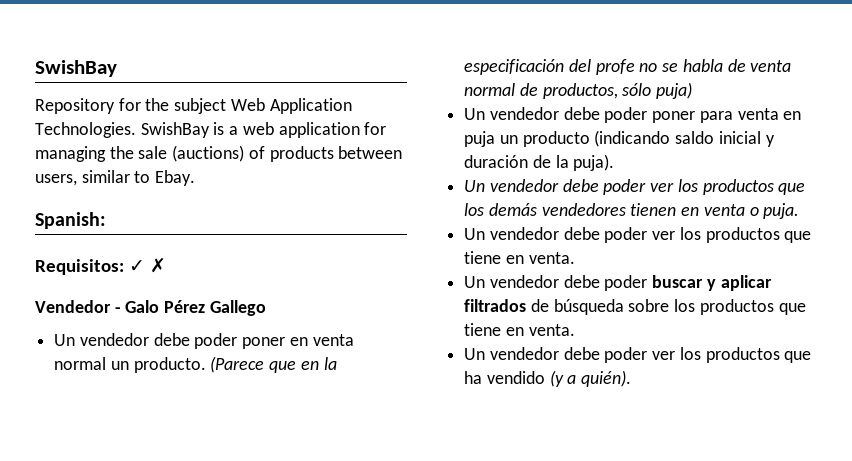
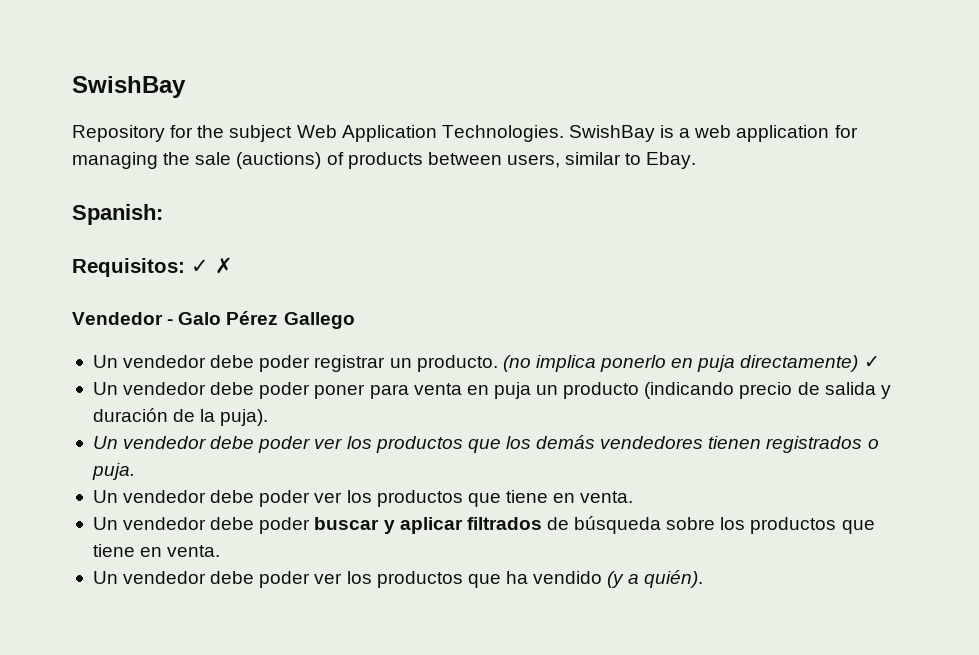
[242,334,354,349] [54,356,337,373] [464,59,792,75] [464,82,693,99] poner en venta normal un producto. (Parece que en la especificación del profe no se habla de venta normal de productos, sólo puja) -> [314,355,880,372] registrar un producto. (no implica ponerlo en puja directamente) ✓
[675,131,761,144] saldo inicial -> [739,382,876,399] precio de salida
[681,204,745,216] en venta -> [766,436,863,453] registrados

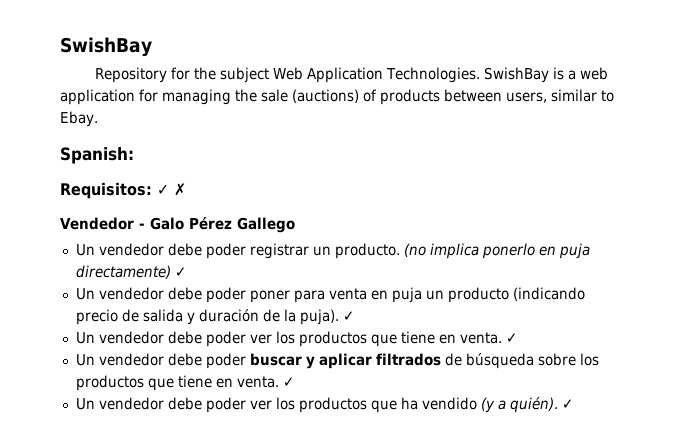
[92,435,879,453] [91,463,135,480] // Un vendedor debe poder ver los productos que los demás vendedores tienen registrados o puja. -> [342,311,354,321] ✓
(634, 497) none -> [505,333,517,343] ✓
(221, 551) none -> [282,377,294,387] ✓
(704, 579) none -> [561,399,573,409] ✓

